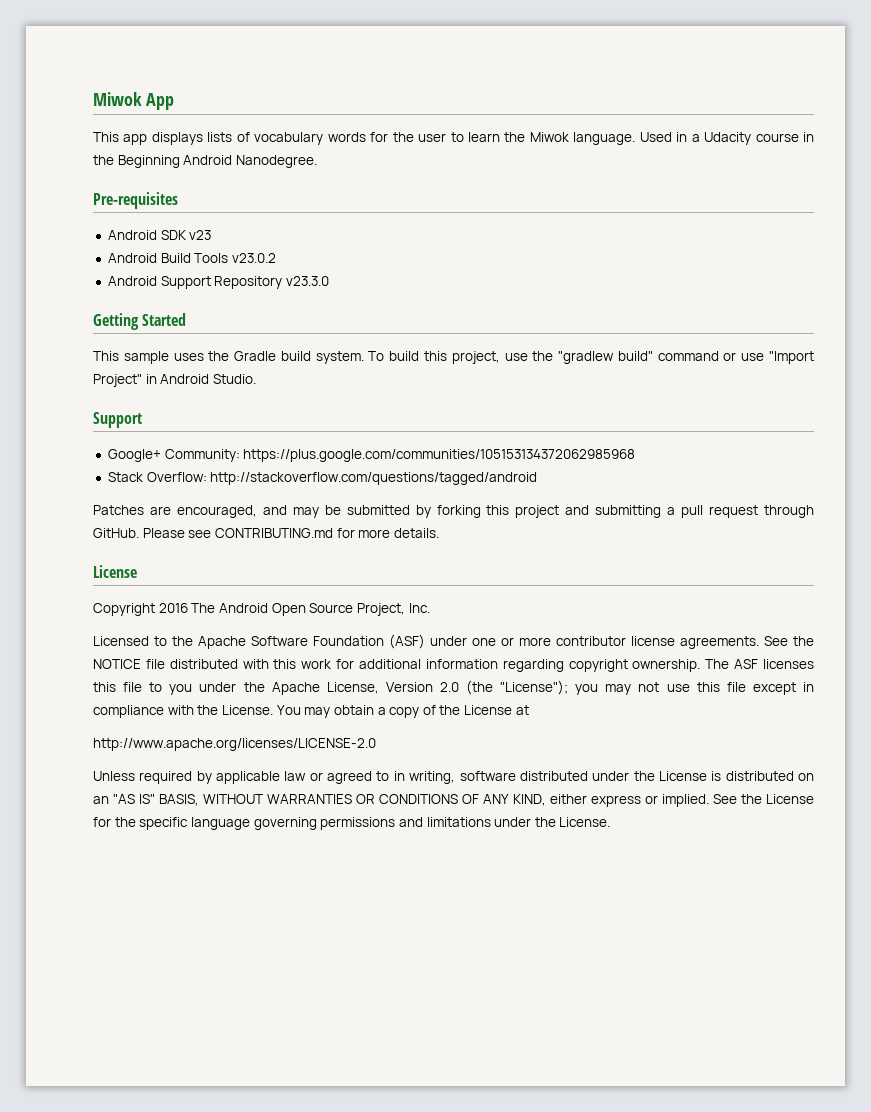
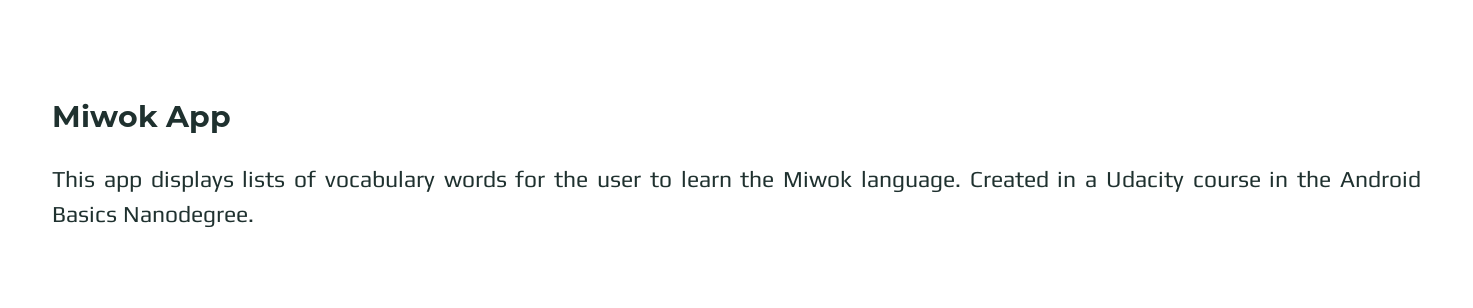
[639,132,672,142] Used -> [969,170,1049,188] Created
[117,155,233,168] Beginning Android -> [1339,170,1421,188] [52,206,117,223] Android Basics
[93,192,178,209] [107,230,212,240] [107,253,276,263] [107,276,329,289] [93,313,187,330] [93,351,815,364] [93,374,256,387] [93,412,142,428] [107,449,636,462] [107,472,538,485] [93,505,814,518] [93,528,439,538] [93,565,137,578] [93,603,430,616] [93,634,814,649] [93,659,814,672] [93,680,814,695] [93,705,529,718] [93,738,376,751] [93,771,815,784] [93,794,814,807] [93,817,611,830] // Pre-requisites // Android SDK v23 // Android Build Tools v23.0.2 // Android Support Repository v23.3.0 // Getting Started // This sample uses the Gradle build system. To build this project, use the "gradlew build" command or use "Import Project" in Android Studio. // Support // Google+ Community: https://plus.google.com/communities/105153134372062985968 // Stack Overflow: http://stackoverflow.com/questions/tagged/android // Patches are encouraged, and may be submitted by forking this project and submitting a pull request through GitHub. Please see CONTRIBUTING.md for more details. // License // Copyright 2016 The Android Open Source Project, Inc. // Licensed to the Apache Software Foundation (ASF) under one or more contributor license agreements. See the NOTICE file distributed with this work for additional information regarding copyright ownership. The ASF licenses this file to you under the Apache License, Version 2.0 (the "License"); you may not use this file except in compliance with the License. You may obtain a copy of the License at // http://www.apache.org/licenses/LICENSE-2.0 // Unless required by applicable law or agreed to in writing, software distributed under the License is distributed on an "AS IS" BASIS, WITHOUT WARRANTIES OR CONDITIONS OF ANY KIND, either express or implied. See the License for the specific language governing permissions and limitations under the License. -> (255, 216) none

